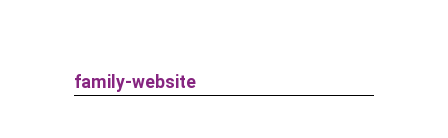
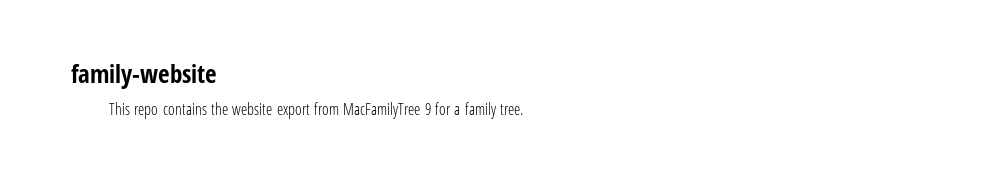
(196, 83) none -> [109,102,523,119] // This repo contains the website export from MacFamilyTree 9 for a family tree.

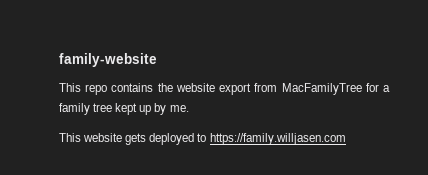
[424,103,431,115] 9 -> (362, 89) none
[499,104,523,115] tree. -> [93,103,189,115] [59,133,346,145] tree kept up by me. // This website gets deployed to https://family.willjasen.com

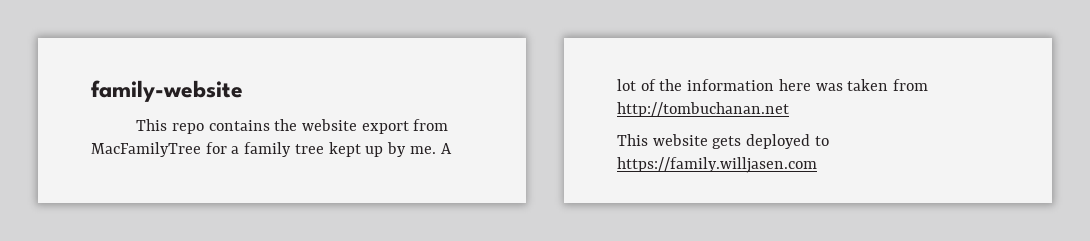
(189, 108) none -> [440,143,452,154] [617,79,929,91] [617,102,789,117] A lot of the information here was taken from http://tombuchanan.net

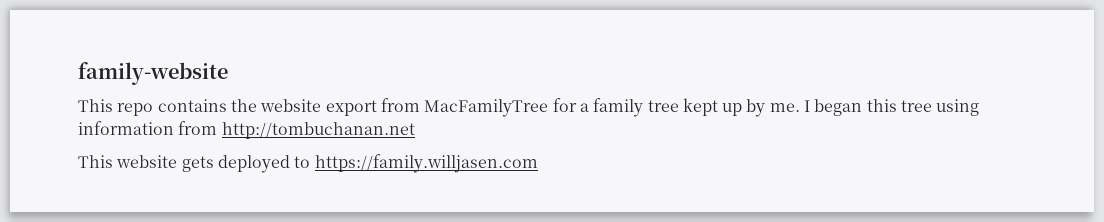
[440,143,452,154] [617,79,889,91] A lot of the information here was taken -> [804,99,980,116] [78,121,174,135] I began this tree using information

